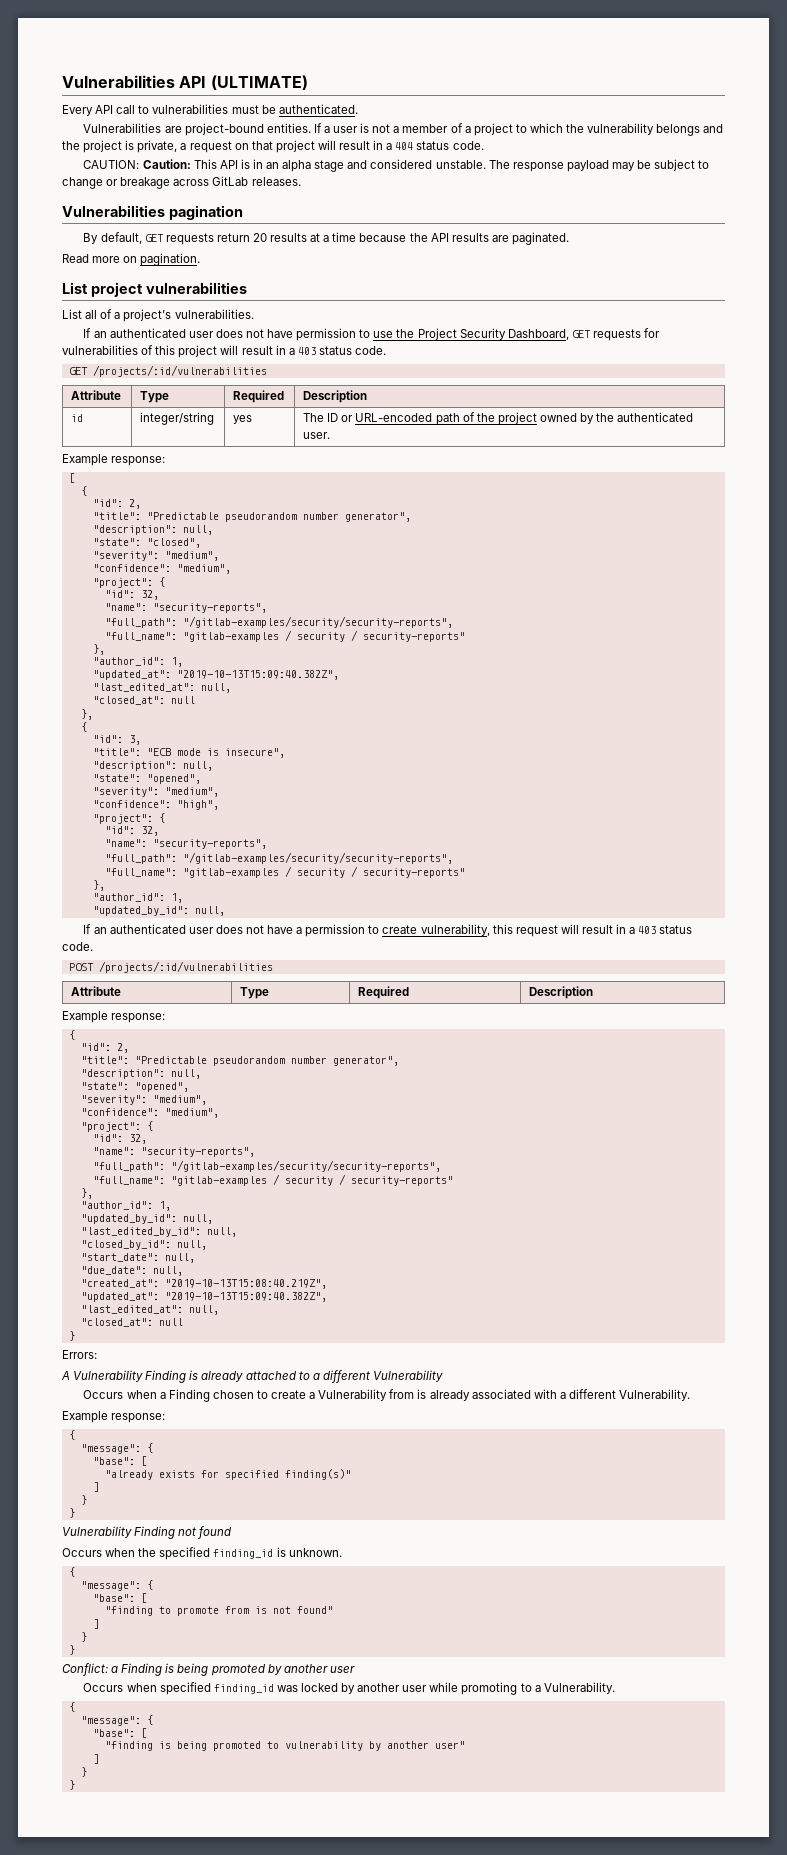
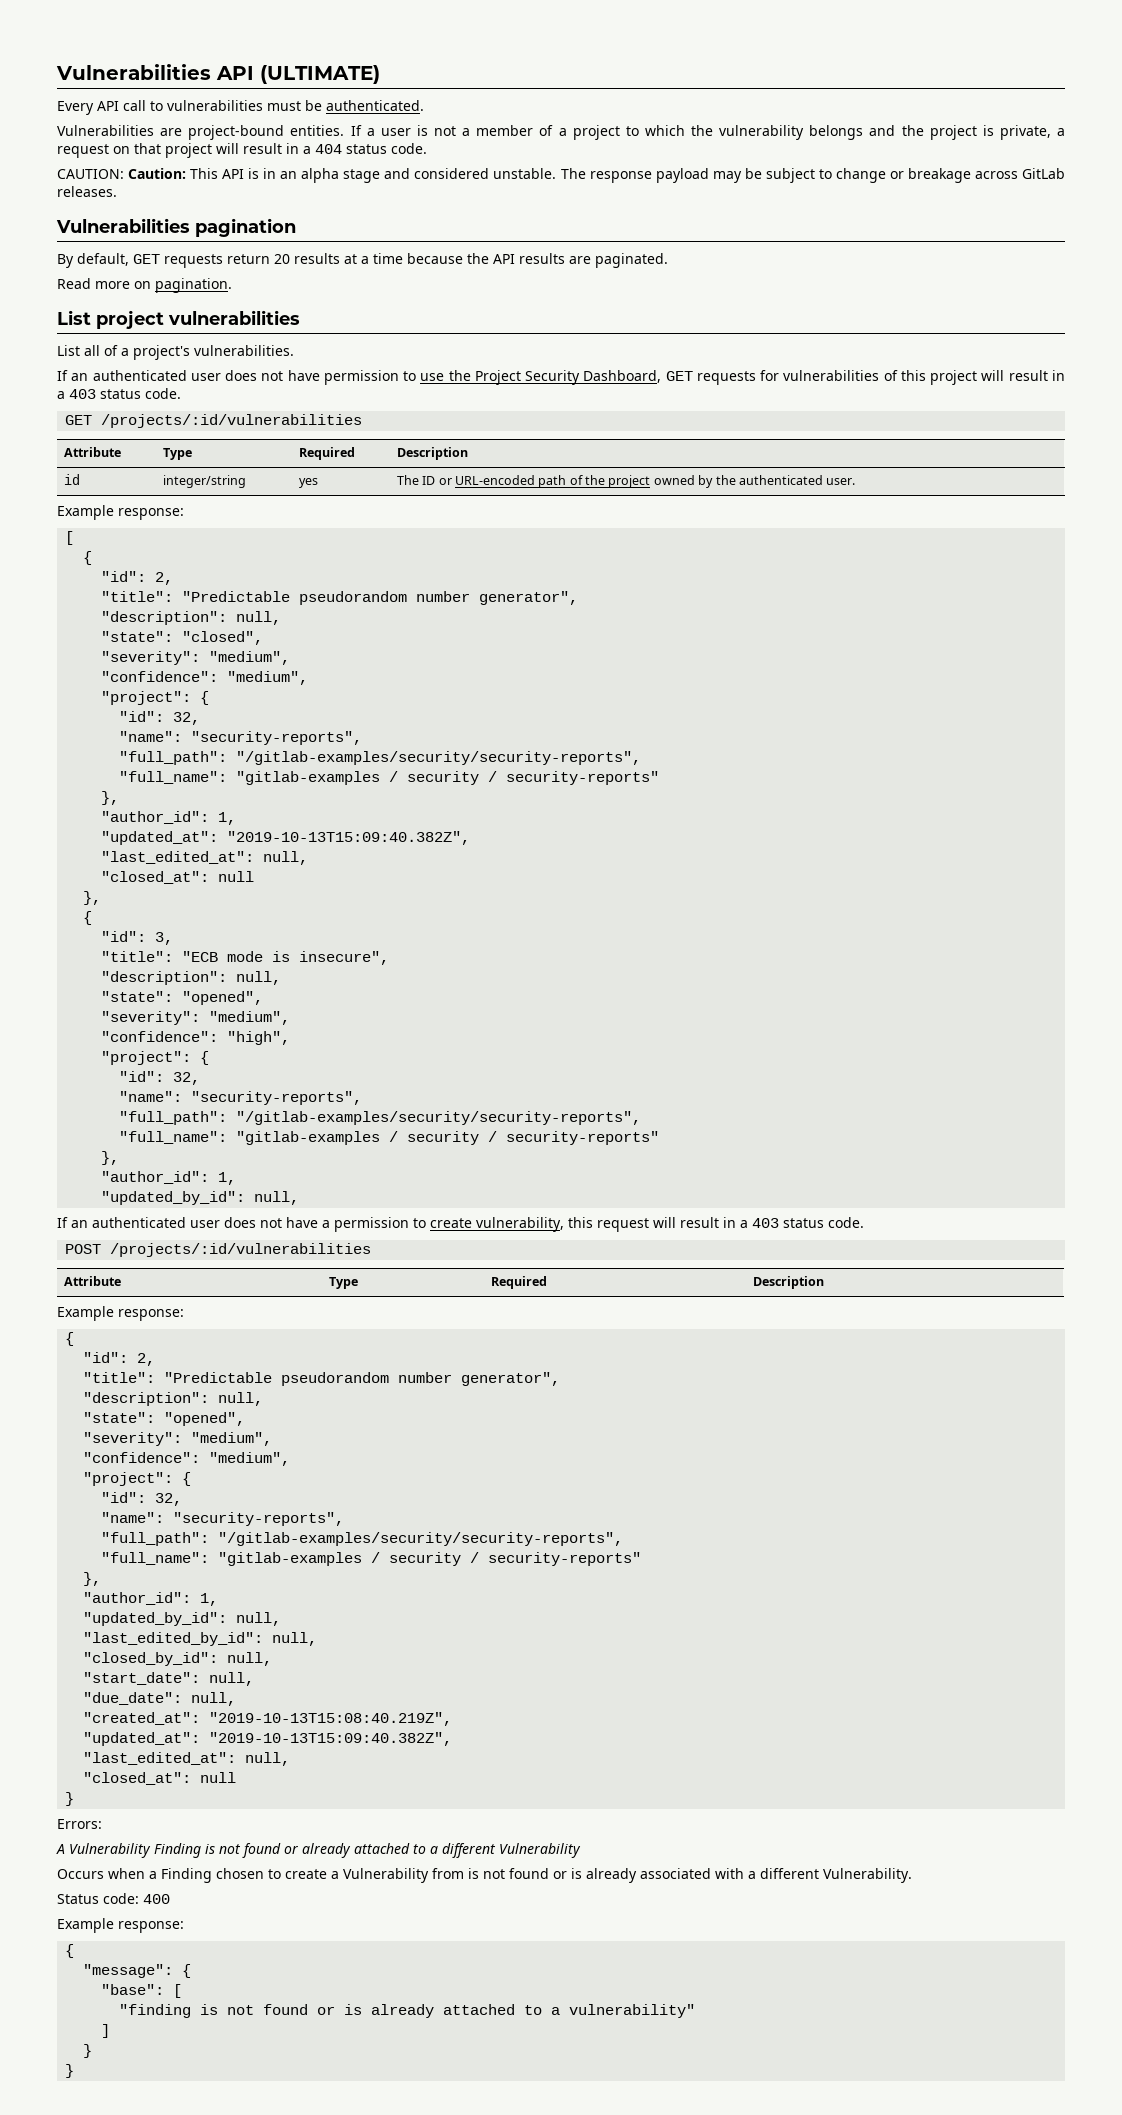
(199, 1375) none -> [219,1843,298,1858] not found or
(427, 1394) none -> [483,1868,582,1879] not found or is
(691, 1395) none -> [57,1893,170,1904] // Status code: 400
[104,1469,351,1480] [92,1482,99,1492] [80,1495,87,1505] [68,1508,75,1518] [62,1526,233,1539] [62,1547,342,1560] [68,1567,75,1577] [80,1580,153,1591] [92,1593,147,1603] [104,1606,333,1616] [92,1619,99,1629] [80,1632,87,1642] [68,1645,75,1655] [62,1663,355,1676] [83,1682,615,1695] [68,1702,75,1712] [80,1715,153,1726] [92,1728,147,1738] [104,1741,465,1751] "already exists for specified finding(s)" // ] // } // } // Vulnerability Finding not found // Occurs when the specified finding_id is unknown. // { // "message": { // "base": [ // "finding to promote from is not found" // ] // } // } // Conflict: a Finding is being promoted by another user // Occurs when specified finding_id was locked by another user while promoting to a Vulnerability. // { // "message": { // "base": [ // "finding is being promoted to vulnerability by another user" -> [119,2004,696,2018] "finding is not found or is already attached to a vulnerability"

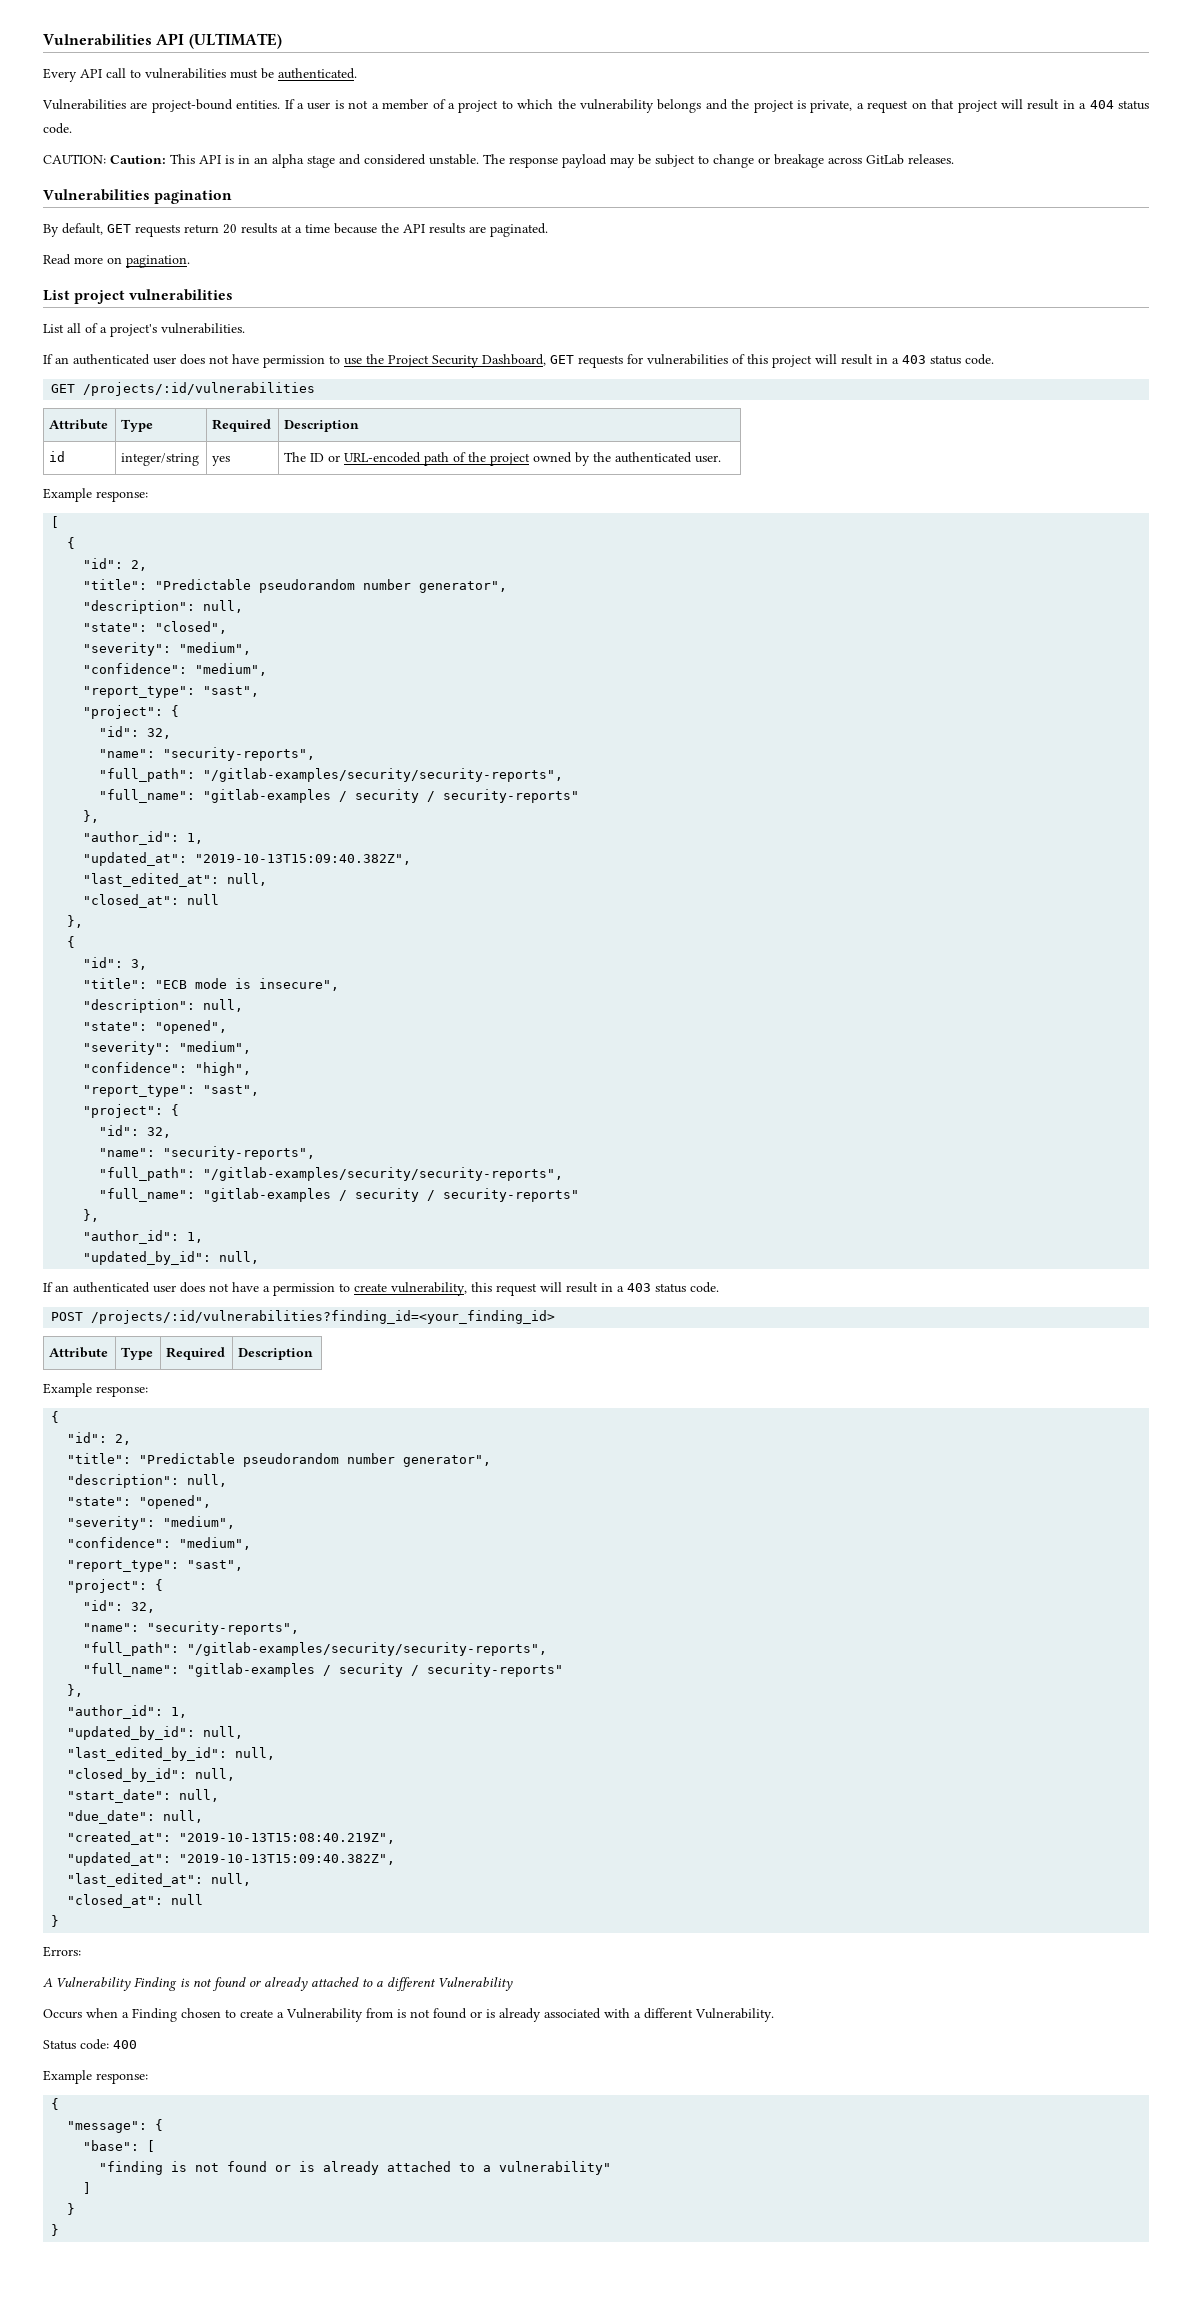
(309, 678) none -> [83,686,260,698] // "report_type": "sast",
(291, 1038) none -> [83,1085,260,1097] // "report_type": "sast",
[110,1243,372,1257] /projects/:id/vulnerabilities -> [91,1310,556,1324] /projects/:id/vulnerabilities?finding_id=<your_finding_id>
(291, 1459) none -> [67,1560,244,1572] // "report_type": "sast",

